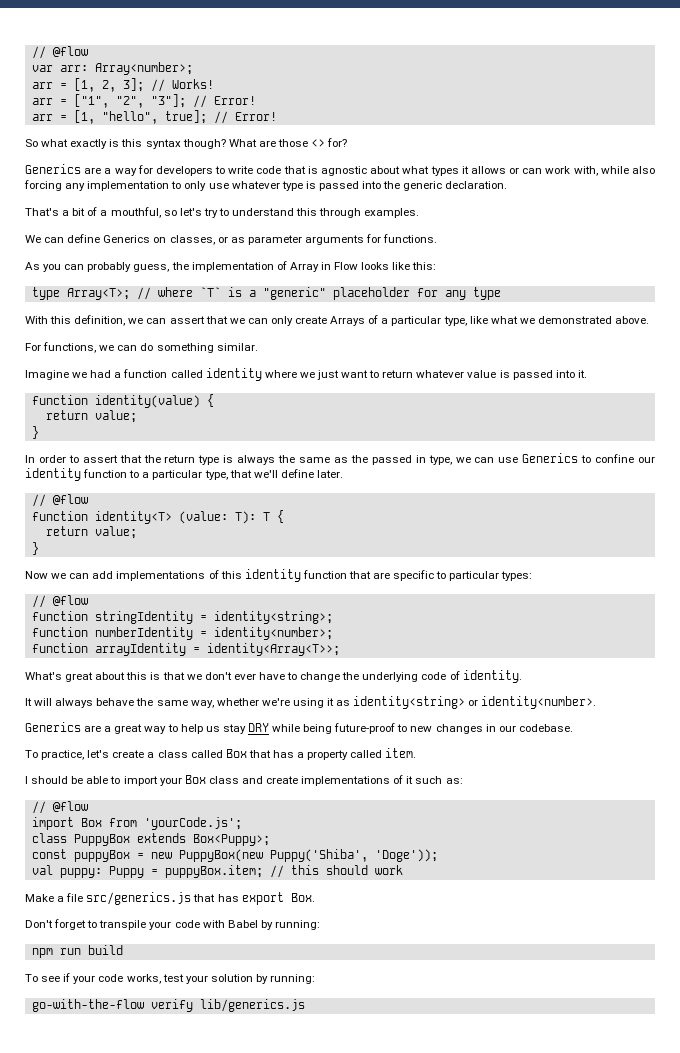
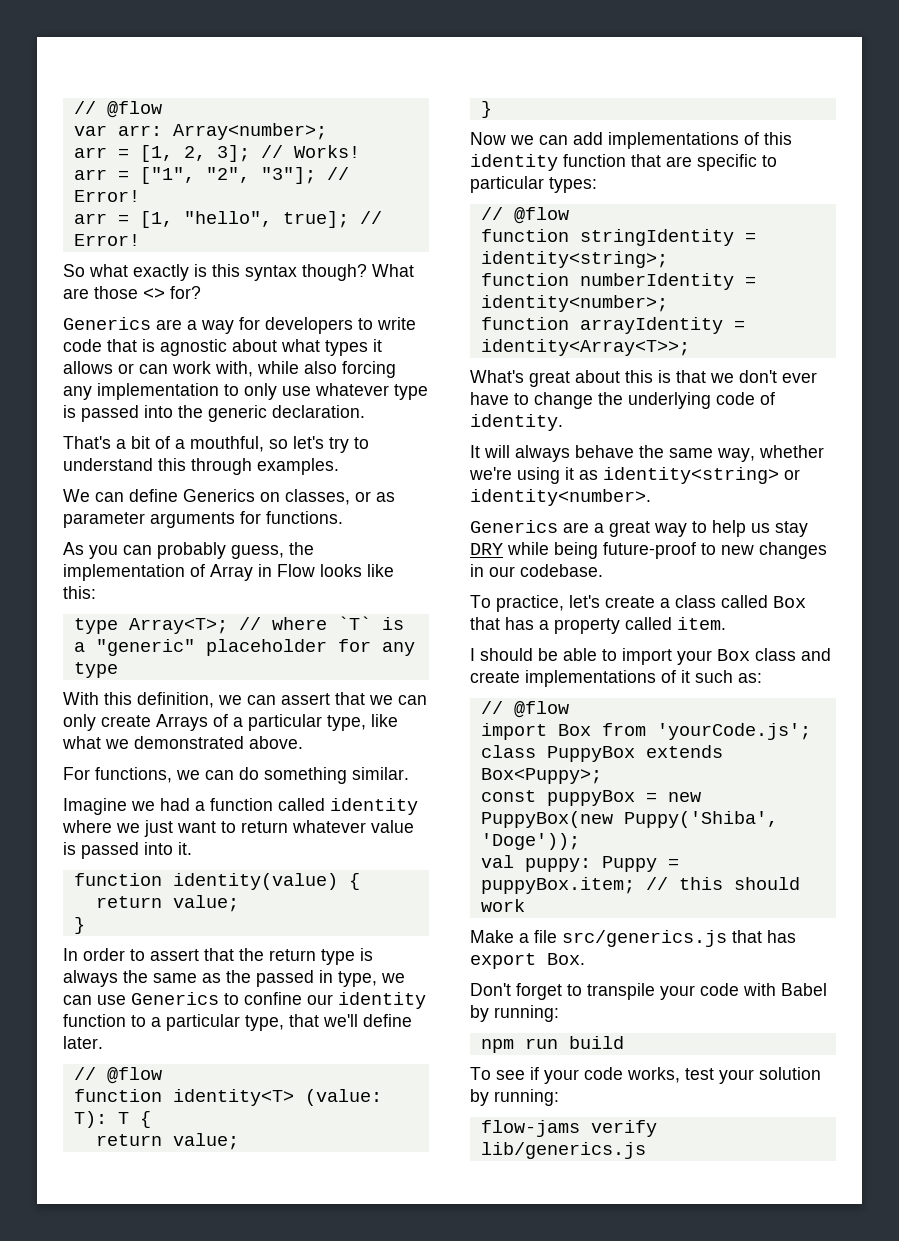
[31,999,144,1012] go-with-the-flow -> [480,1120,580,1137] flow-jams

